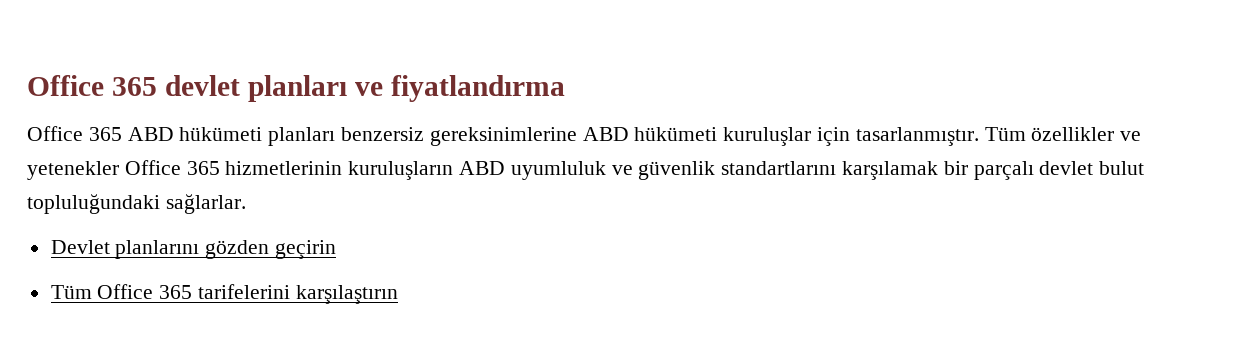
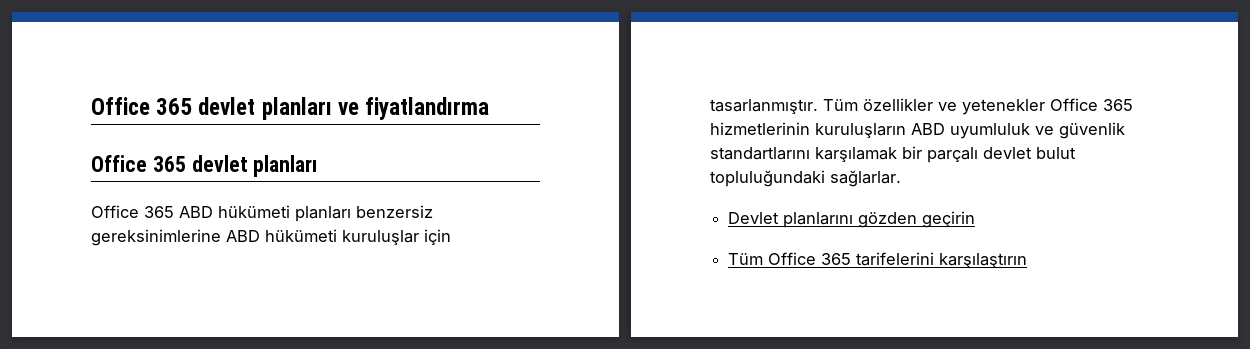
(565, 88) none -> [91,155,318,177] // Office 365 devlet planları

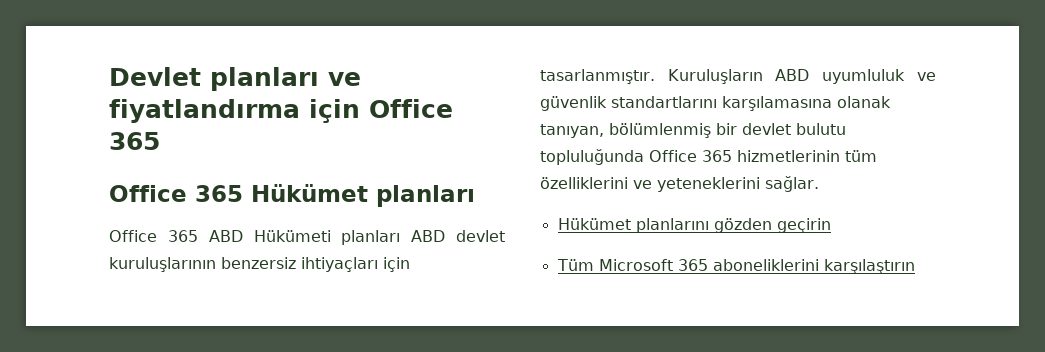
[91,97,256,115] Office 365 devlet -> [109,67,201,86] Devlet
[91,155,248,172] // Office 365 devlet -> [309,99,453,123] [109,132,160,150] [109,184,368,202] için Office 365 // Office 365 Hükümet
[218,205,433,222] [91,229,451,246] [710,98,1133,115] [710,122,906,138] hükümeti planları benzersiz gereksinimlerine ABD hükümeti kuruluşlar için tasarlanmıştır. Tüm özellikler ve yetenekler Office 365 hizmetlerinin kuruluşların -> [253,230,505,245] [109,257,410,272] [540,69,763,84] Hükümeti planları ABD devlet kuruluşlarının benzersiz ihtiyaçları için tasarlanmıştır. Kuruluşların
[815,146,1076,163] [710,170,901,187] [728,212,780,224] karşılamak bir parçalı devlet bulut topluluğundaki sağlarlar. // Devlet -> [722,96,891,111] [540,123,846,138] [540,149,877,165] [540,176,819,192] [557,218,631,230] karşılamasına olanak tanıyan, bölümlenmiş bir devlet bulutu topluluğunda Office 365 hizmetlerinin tüm özelliklerini ve yeteneklerini sağlar. // Hükümet
[768,252,935,266] Office 365 tarifelerini -> [598,259,819,271] Microsoft 365 aboneliklerini

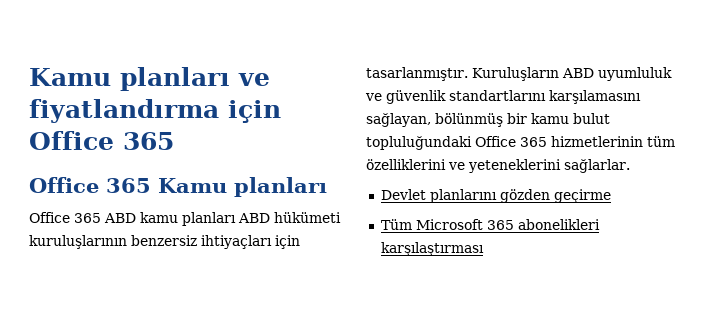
[109,67,201,86] Devlet -> [29,68,111,86] Kamu
[251,184,368,202] Hükümet -> [158,178,227,193] Kamu
[253,230,331,242] Hükümeti -> [140,212,178,223] kamu
[456,230,505,242] devlet -> [274,212,341,223] hükümeti
[722,96,891,111] [540,123,846,138] [540,149,644,165] karşılamasına olanak tanıyan, bölümlenmiş bir devlet bulutu topluluğunda -> [549,90,641,104] [366,113,610,127] [366,136,472,150] karşılamasını sağlayan, bölünmüş bir kamu bulut topluluğundaki
[765,176,819,192] [557,218,631,230] sağlar. // Hükümet -> [564,159,630,173] [380,189,426,200] sağlarlar. // Devlet
[776,218,831,233] geçirin -> [553,189,611,203] geçirme
[712,259,915,274] aboneliklerini karşılaştırın -> [517,219,600,230] [380,242,484,256] abonelikleri karşılaştırması

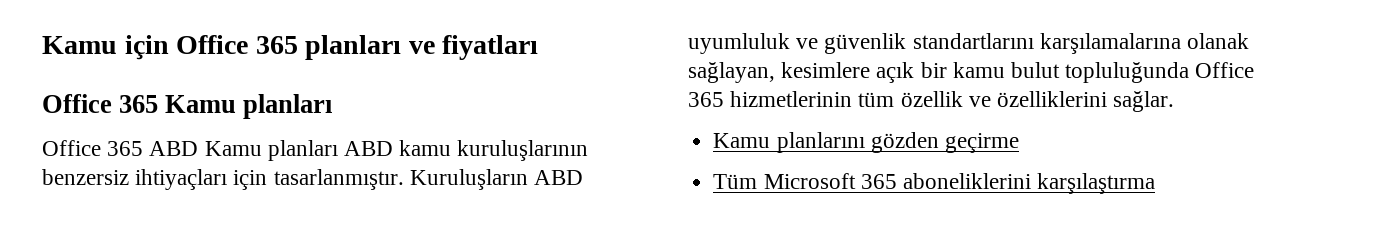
[29,67,270,91] [29,99,219,123] Kamu planları ve fiyatlandırma -> [42,36,117,54] Kamu
(174, 141) none -> [305,35,539,60] planları ve fiyatları
[140,212,178,223] kamu -> [204,141,262,156] Kamu
[274,212,341,223] hükümeti -> [399,140,452,156] kamu
[549,90,641,104] [366,113,503,127] karşılamasını sağlayan, bölünmüş -> [1039,33,1250,54] [688,62,915,83] karşılamalarına olanak sağlayan, kesimlere açık
[366,136,472,150] topluluğundaki -> [1065,62,1190,83] topluluğunda
[366,159,630,173] [380,189,426,200] özelliklerini ve yeteneklerini sağlarlar. // Devlet -> [900,91,1175,112] [713,133,771,148] özellik ve özelliklerini sağlar. // Kamu
[517,219,600,230] [380,242,484,256] abonelikleri karşılaştırması -> [902,173,1156,194] aboneliklerini karşılaştırma

